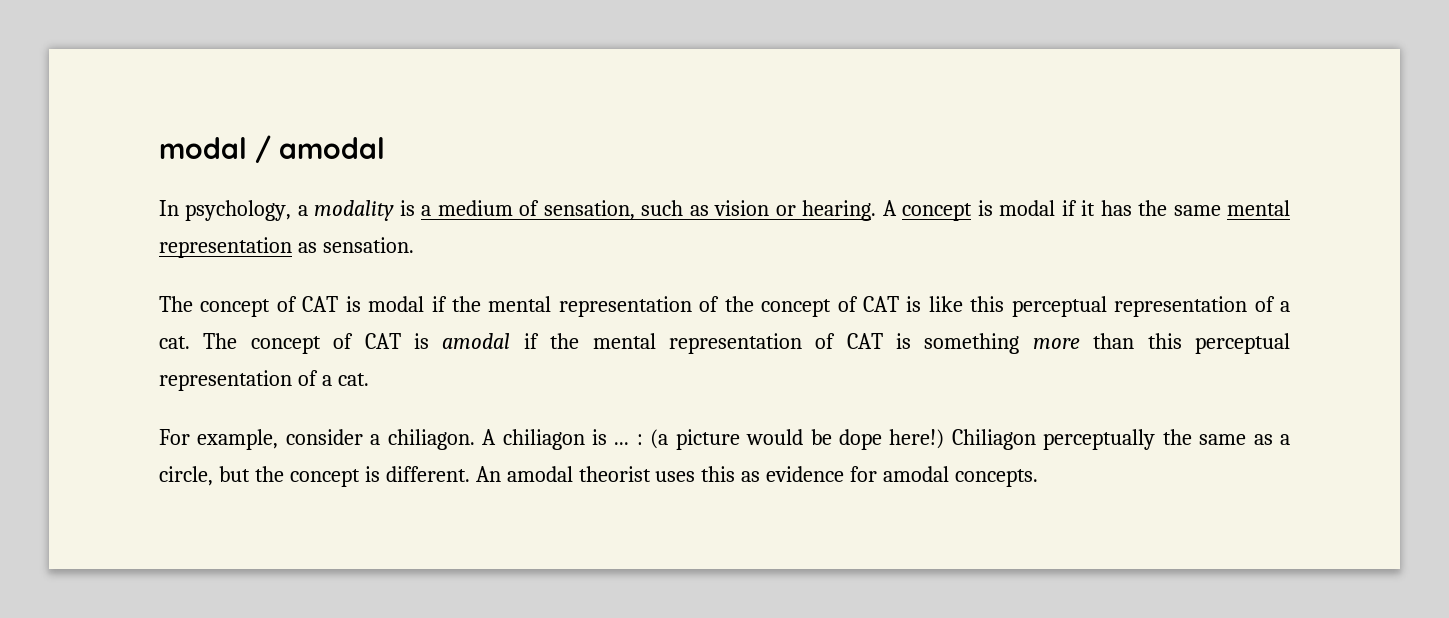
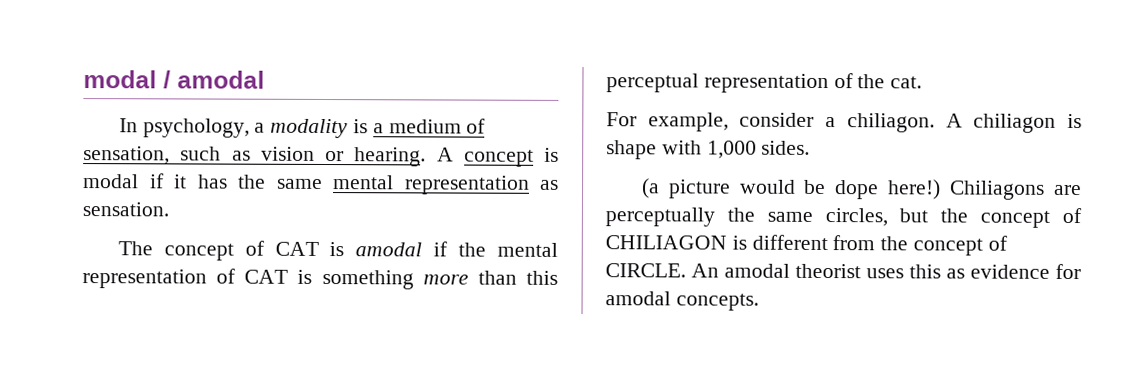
[368,296,1290,317] [159,333,429,354] modal if the mental representation of the concept of CAT is like this perceptual representation of a cat. The concept of CAT is -> (345, 249) none
[321,375,332,386] a -> [857,74,886,89] the
[614,434,643,445] ... : -> [606,140,811,160] shape with 1,000 sides. //
[951,429,1036,450] Chiliagon -> [949,180,1082,200] Chiliagons are
[1253,434,1290,445] [159,466,470,487] as a circle, but the concept is different. -> [824,207,1082,228] [605,234,1008,256] [605,263,686,278] circles, but the concept of CHILIAGON is different from the concept of CIRCLE.

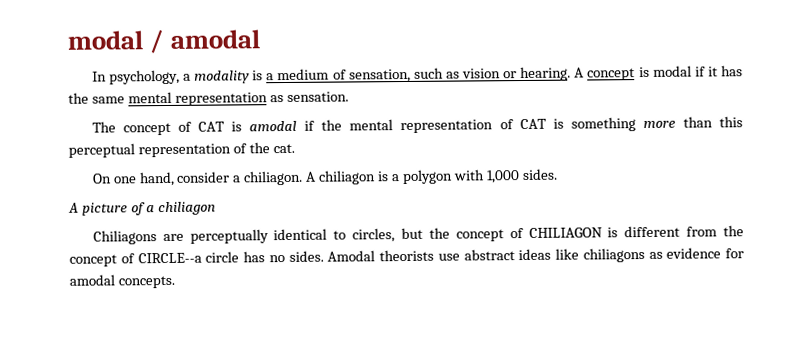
[606,112,729,132] For example, -> [91,171,175,187] On one hand,
[606,140,657,160] shape -> [391,169,453,185] a polygon
[640,178,942,200] (a picture would be dope here!) -> [68,201,216,216] A picture of a chiliagon //
[726,207,813,222] the same -> [273,228,347,241] identical to
[605,263,941,279] CIRCLE. An amodal theorist uses this -> [137,247,645,264] CIRCLE--a circle has no sides. Amodal theorists use abstract ideas like chiliagons

